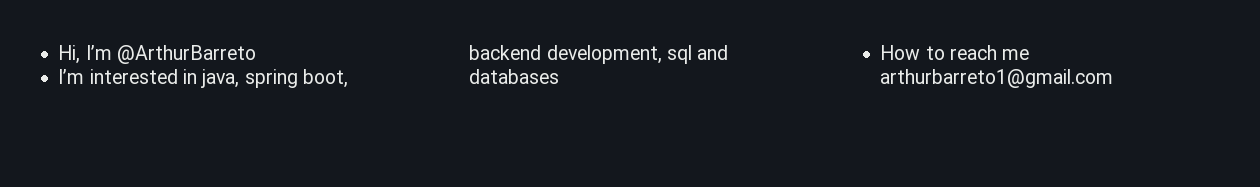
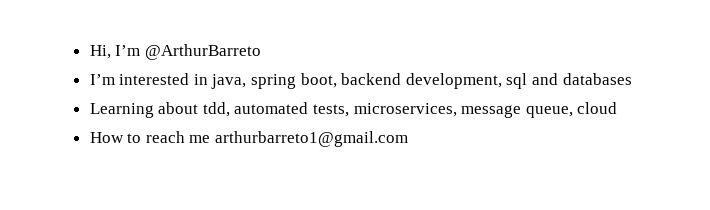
(560, 76) none -> [89,102,618,118] // Learning about tdd, automated tests, microservices, message queue, cloud

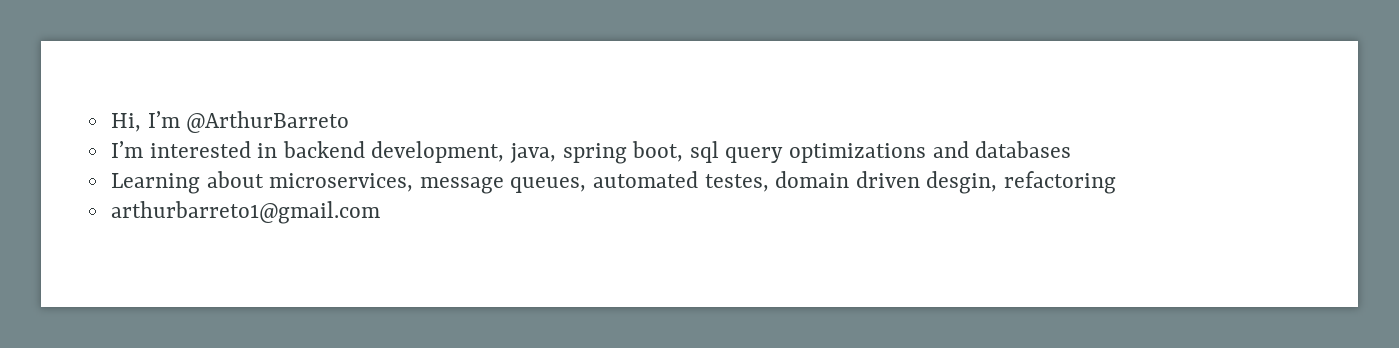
(208, 79) none -> [282,141,505,163] backend development,
[341,73,528,89] backend development, sql -> [689,141,927,163] sql query optimizations
[202,102,618,118] [89,131,211,143] tdd, automated tests, microservices, message queue, cloud // How to reach me -> [269,171,1117,194] microservices, message queues, automated testes, domain driven desgin, refactoring //

